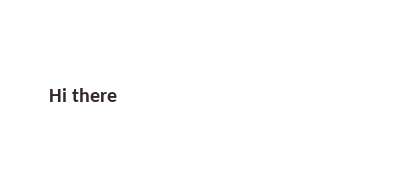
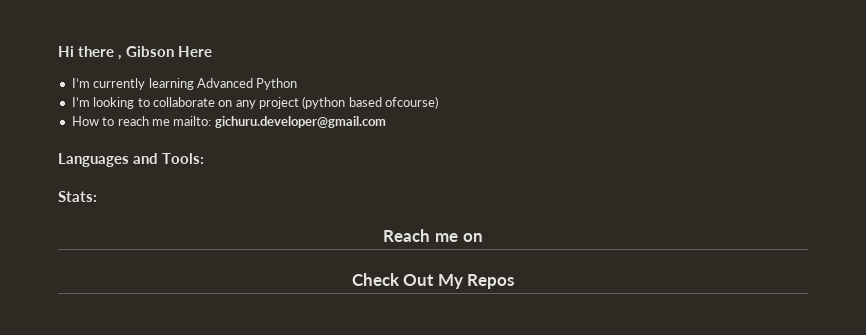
(118, 95) none -> [118,46,212,60] [71,78,298,90] [71,96,439,109] [71,116,386,128] [58,153,204,167] [58,191,97,202] [383,229,483,242] [351,273,515,289] , Gibson Here // I’m currently learning Advanced Python // I’m looking to collaborate on any project (python based ofcourse) // How to reach me mailto: gichuru.developer@gmail.com // Languages and Tools: // Stats: // Reach me on // Check Out My Repos

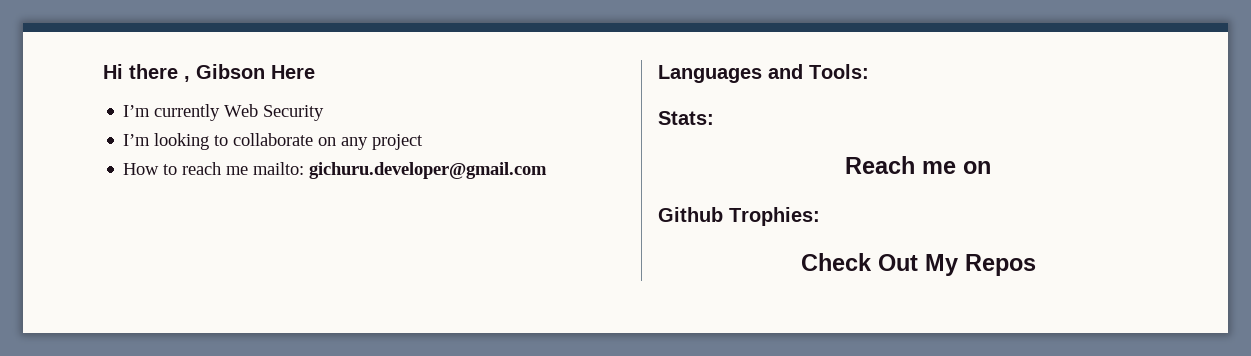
[148,78,298,90] learning Advanced Python -> [224,104,325,121] Web Security
[302,96,439,109] (python based ofcourse) -> (424, 142) none
(483, 237) none -> [658,207,820,226] // Github Trophies:

